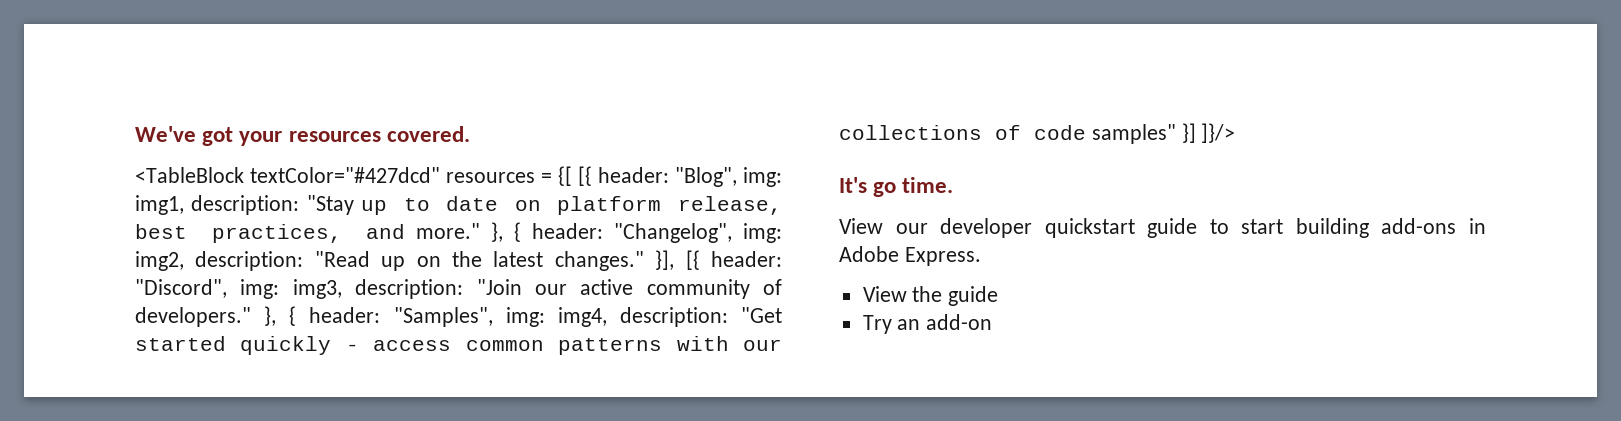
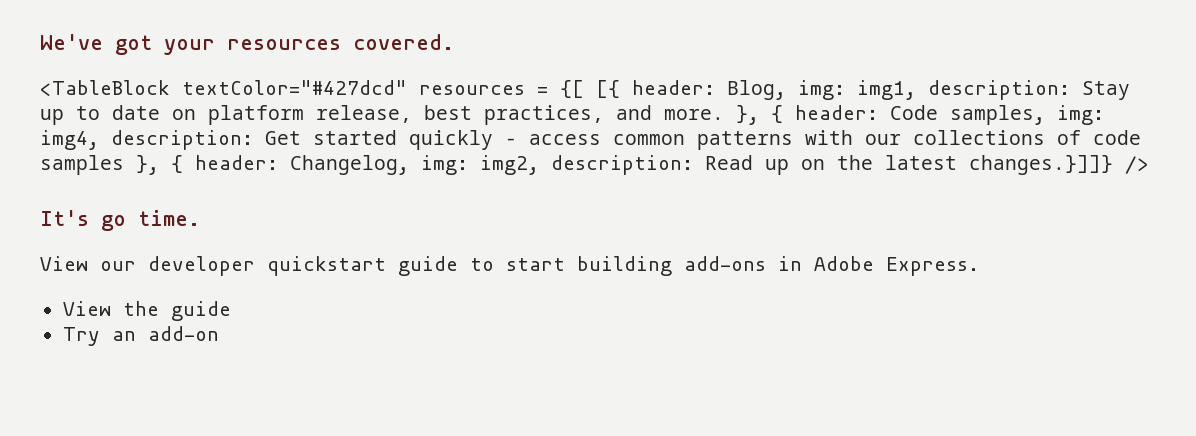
[675,167,737,187] "Blog", -> [727,80,786,100] Blog,
[306,195,354,215] "Stay -> [1082,81,1130,100] Stay
[416,222,782,243] [135,250,782,271] [135,279,782,299] [135,306,493,327] more." }, { header: "Changelog", img: img2, description: "Read up on the latest changes." }], [{ header: "Discord", img: img3, description: "Join our active community of developers." }, { header: "Samples", -> [664,105,1045,125] more. }, { header: Code samples,
[741,307,782,323] "Get -> [265,131,301,145] Get
[1091,123,1236,144] samples" }] ]}/> -> [40,155,1149,175] samples }, { header: Changelog, img: img2, description: Read up on the latest changes.}]]} />

